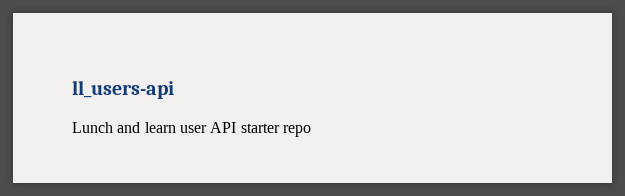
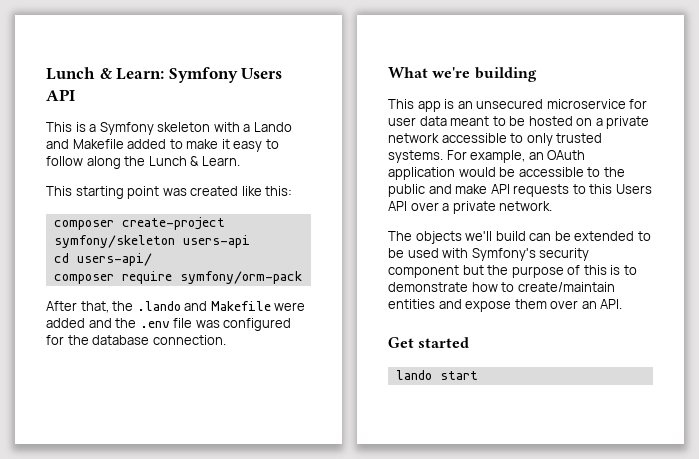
[72,80,174,99] [72,122,311,137] ll_users-api // Lunch and learn user API starter repo -> [46,67,283,83] [46,89,75,101] [46,122,292,135] [46,139,279,152] [46,156,240,169] [46,186,293,199] [53,217,225,230] [53,235,250,248] [53,253,152,266] [53,271,302,284] [46,301,306,313] [46,318,292,331] [46,335,226,345] [388,67,537,82] [388,99,648,112] [388,116,650,129] [388,133,603,146] [388,150,586,163] [388,167,625,180] [388,184,652,197] [388,201,553,214] [388,231,651,244] [388,248,590,261] [388,265,637,278] [388,282,615,292] [388,299,623,312] [388,337,470,348] [395,370,478,380] Lunch & Learn: Symfony Users API // This is a Symfony skeleton with a Lando and Makefile added to make it easy to follow along the Lunch & Learn. // This starting point was created like this: // composer create-project symfony/skeleton users-api // cd users-api/ // composer require symfony/orm-pack // After that, the .lando and Makefile were added and the .env file was configured for the database connection. // What we're building // This app is an unsecured microservice for user data meant to be hosted on a private network accessible to only trusted systems. For example, an OAuth application would be accessible to the public and make API requests to this Users API over a private network. // The objects we'll build can be extended to be used with Symfony's security component but the purpose of this is to demonstrate how to create/maintain entities and expose them over an API. // Get started // lando start

